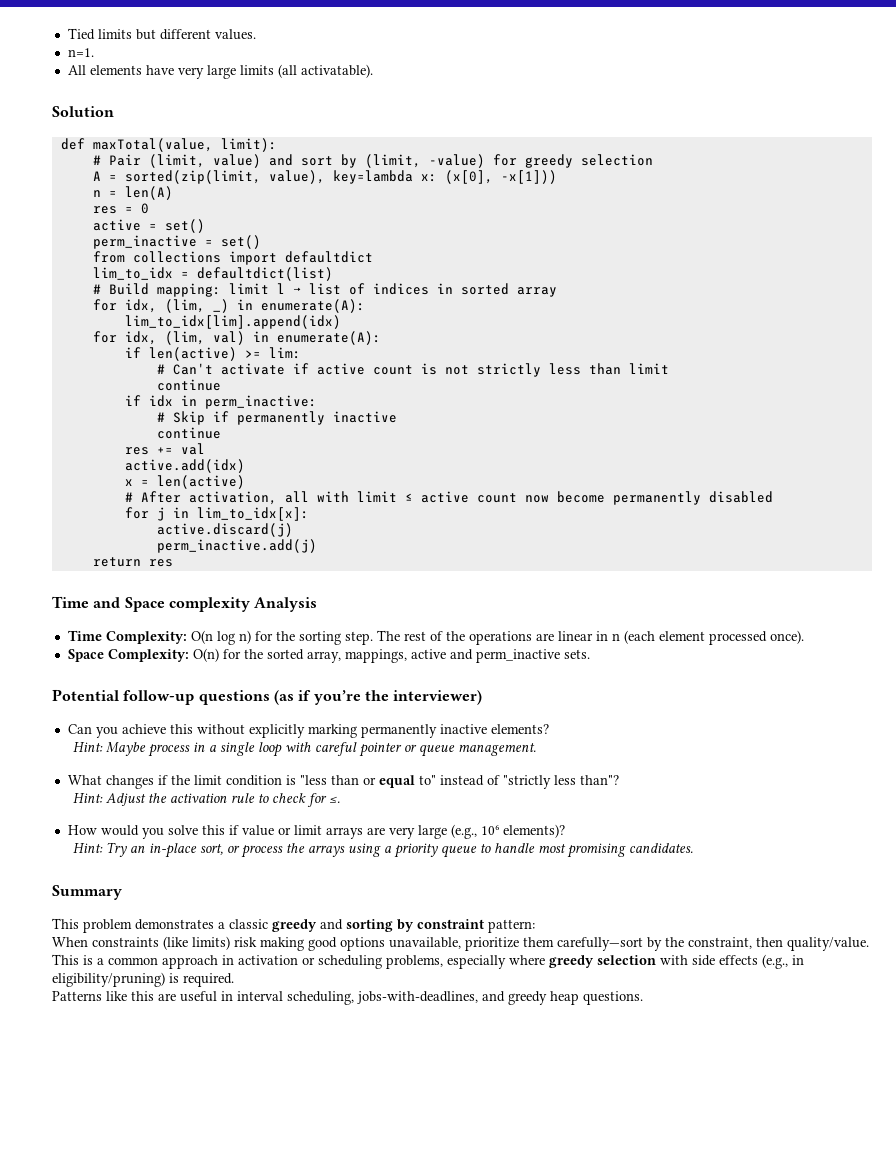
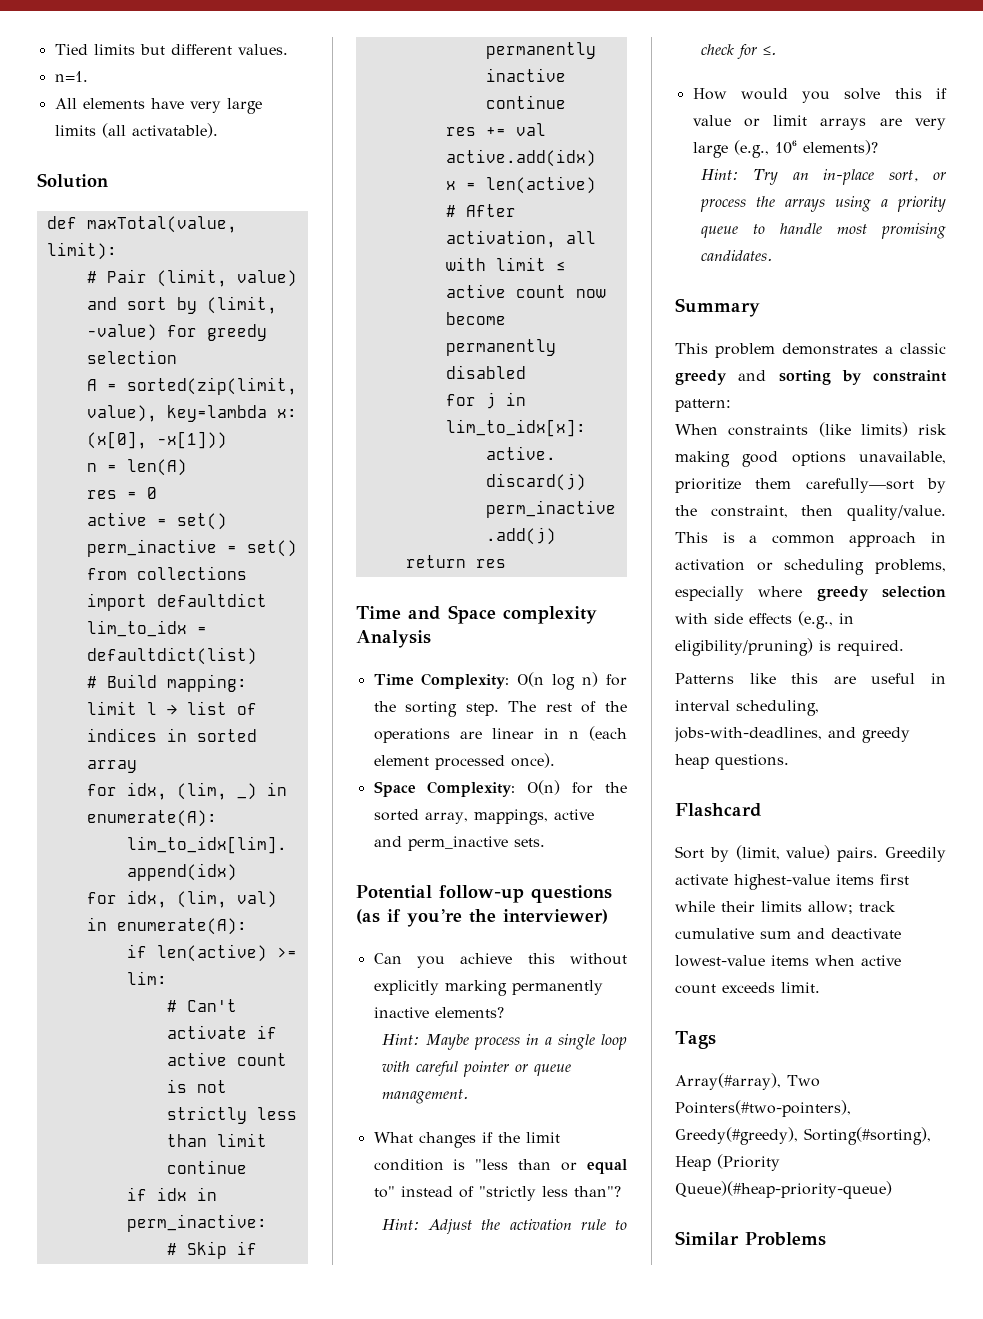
(643, 998) none -> [675,803,762,817] [675,845,946,862] [675,874,909,890] [675,901,896,914] [675,928,901,939] [675,955,901,967] [675,982,820,994] [675,1031,716,1049] [675,1073,820,1090] [675,1100,851,1117] [675,1127,931,1145] [675,1154,780,1171] [675,1181,892,1199] [675,1231,826,1246] // Flashcard // Sort by (limit, value) pairs. Greedily activate highest-value items first while their limits allow; track cumulative sum and deactivate lowest-value items when active count exceeds limit. // Tags // Array(#array), Two Pointers(#two-pointers), Greedy(#greedy), Sorting(#sorting), Heap (Priority Queue)(#heap-priority-queue) // Similar Problems

